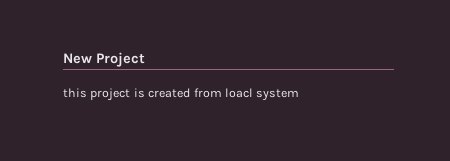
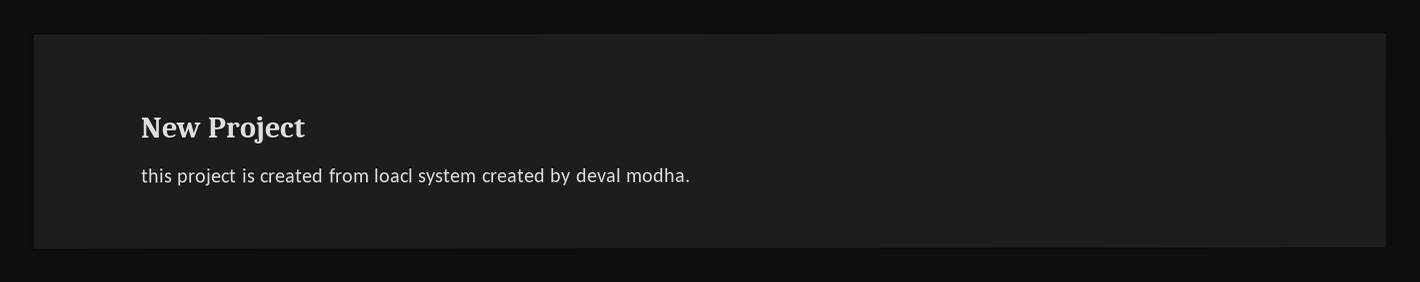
(300, 95) none -> [481,168,691,186] created by deval modha.

